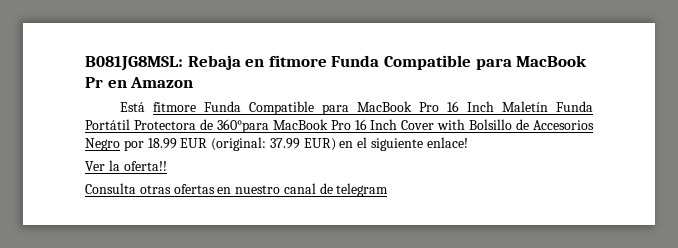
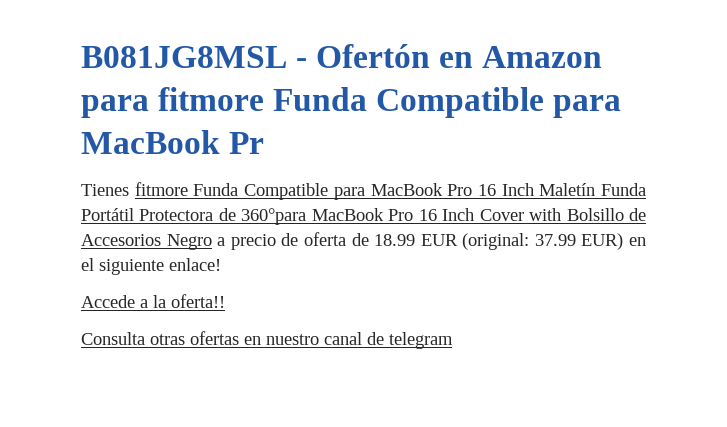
[85,55,265,71] B081JG8MSL: Rebaja en -> [81,44,603,68] [81,95,149,118] B081JG8MSL - Ofertón en Amazon para
[107,77,194,88] [120,102,146,112] en Amazon // Está -> [81,184,129,196] // Tienes
[123,140,144,151] por -> [217,232,369,250] a precio de oferta de
[85,161,105,171] Ver -> [81,295,148,308] Accede a

